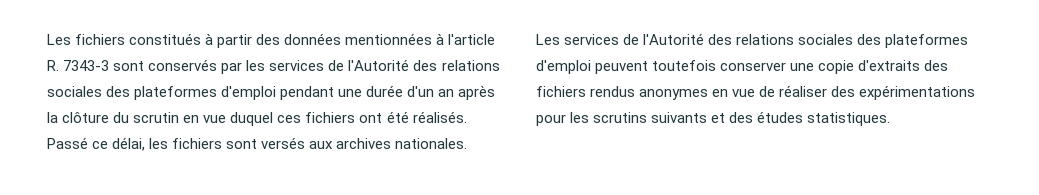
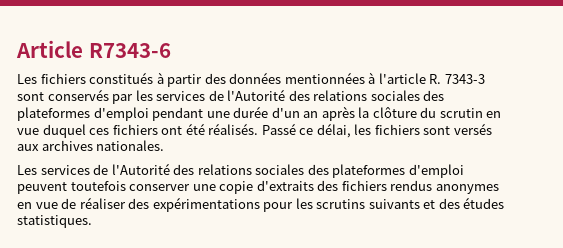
(47, 39) none -> [16,40,171,58] Article R7343-6 //

